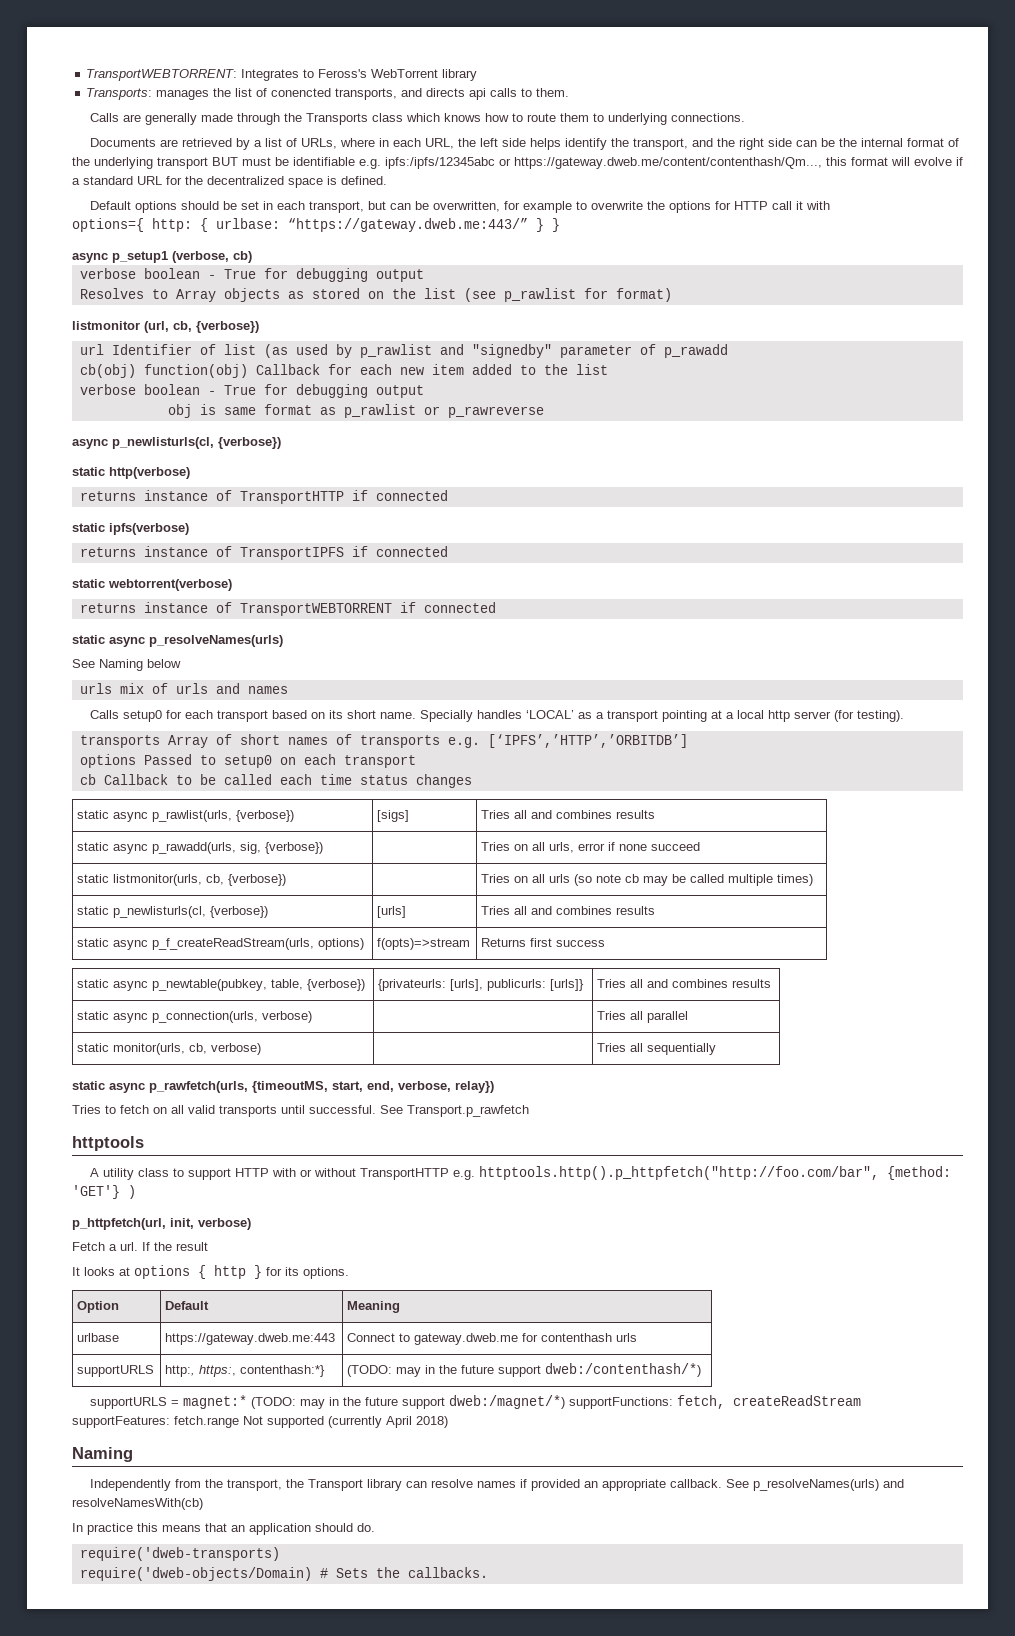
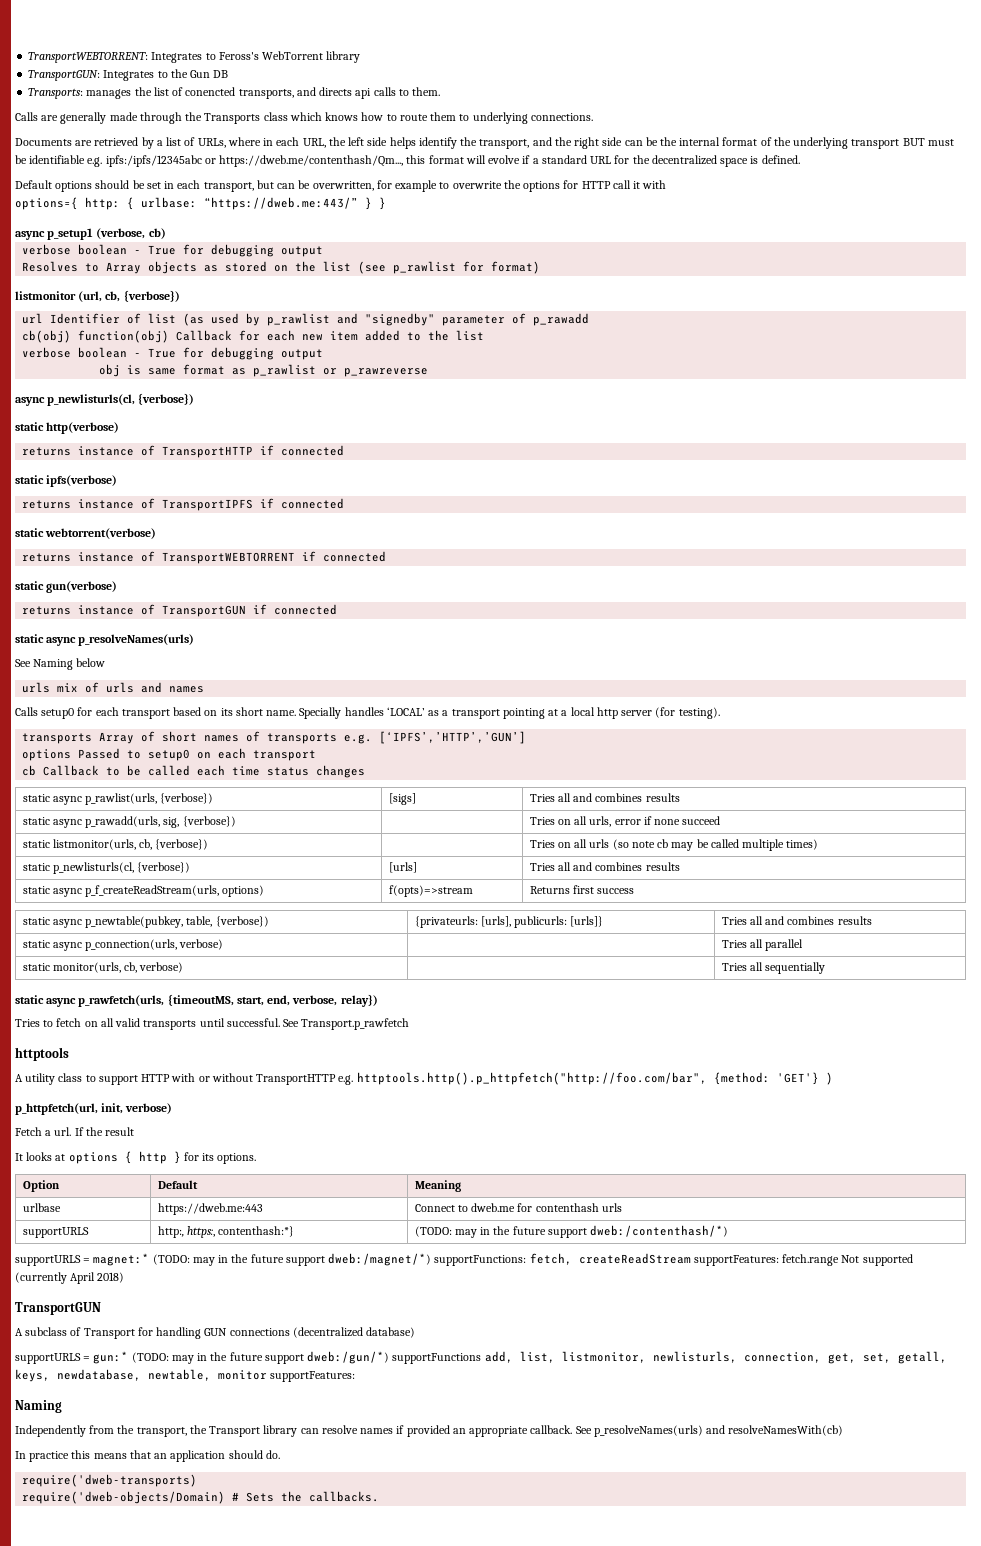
(478, 75) none -> [28,69,229,81] // TransportGUN: Integrates to the Gun DB
[514,157,822,169] https://gateway.dweb.me/content/contenthash/Qm..., -> [219,155,404,167] https://dweb.me/contenthash/Qm...,
[288,218,528,232] “https://gateway.dweb.me:443/” -> [204,197,358,210] “https://dweb.me:443/”
(496, 607) none -> [15,581,118,593] [22,604,338,617] // static gun(verbose) // returns instance of TransportGUN if connected
[487,734,688,748] [‘IPFS’,’HTTP’,’ORBITDB’] -> [379,731,527,744] [‘IPFS’,’HTTP’,’GUN’]
[165,1333,336,1345] https://gateway.dweb.me:443 -> [157,1203,263,1215] https://dweb.me:443
[414,1333,519,1345] gateway.dweb.me -> [471,1203,516,1212] dweb.me
(448, 1422) none -> [15,1302,101,1315] [15,1327,416,1339] [15,1351,947,1364] [15,1369,356,1382] // TransportGUN // A subclass of Transport for handling GUN connections (decentralized database) // supportURLS = gun:* (TODO: may in the future support dweb:/gun/*) supportFunctions add, list, listmonitor, newlisturls, connection, get, set, getall, keys, newdatabase, newtable, monitor supportFeatures:

